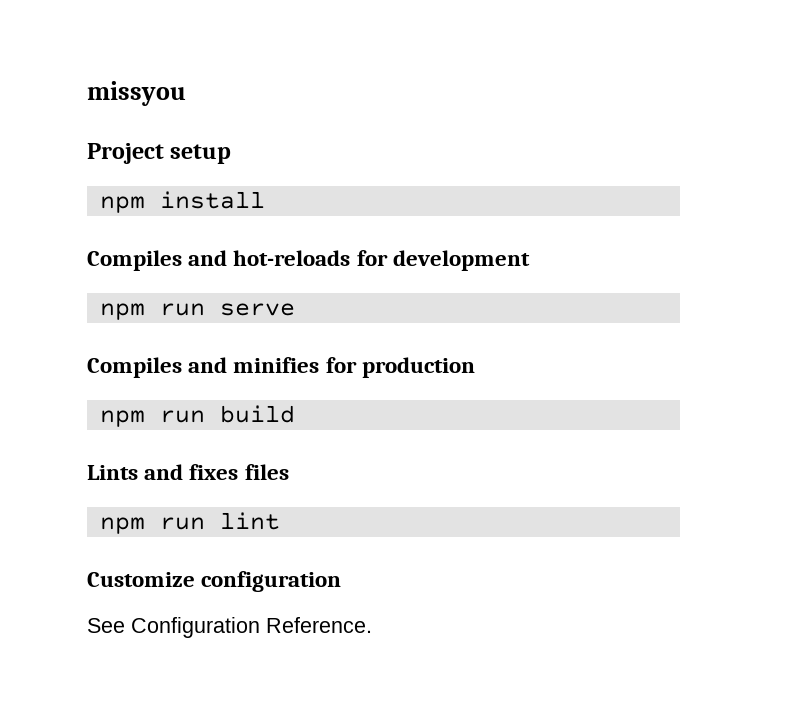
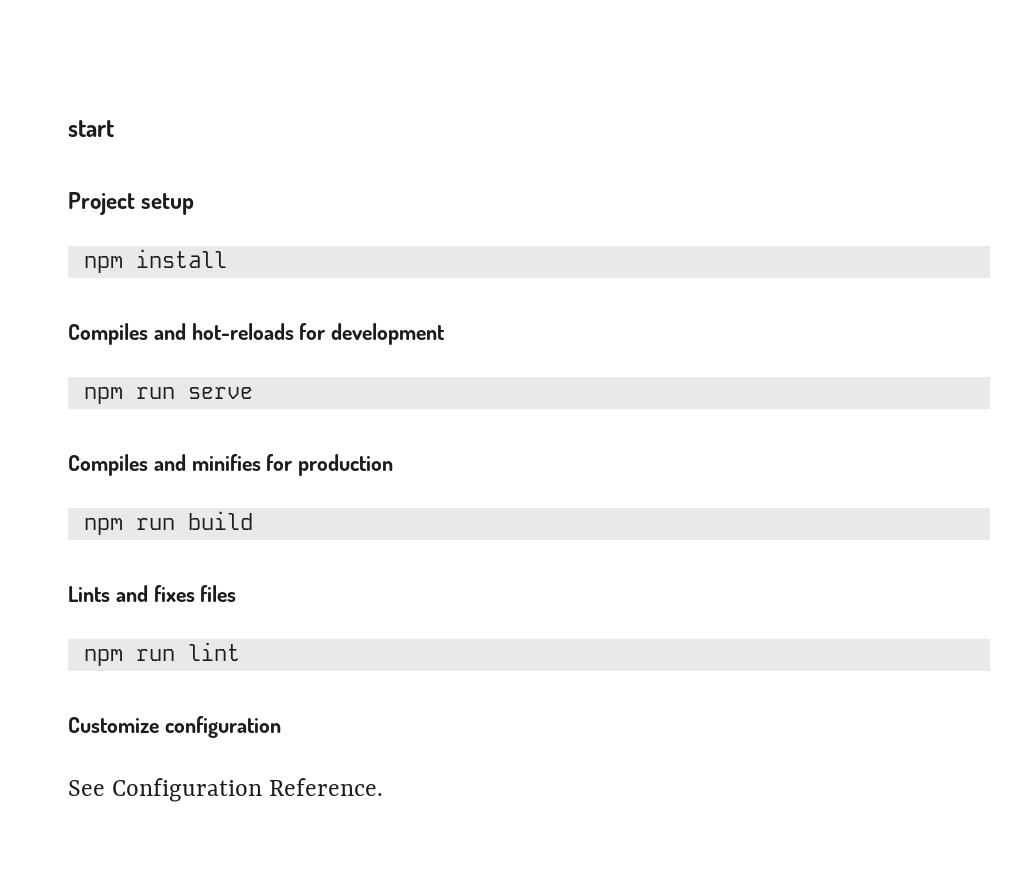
[87,81,186,106] missyou -> [68,120,114,137] start

